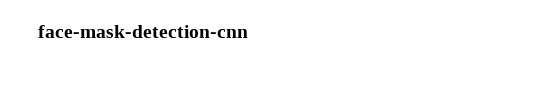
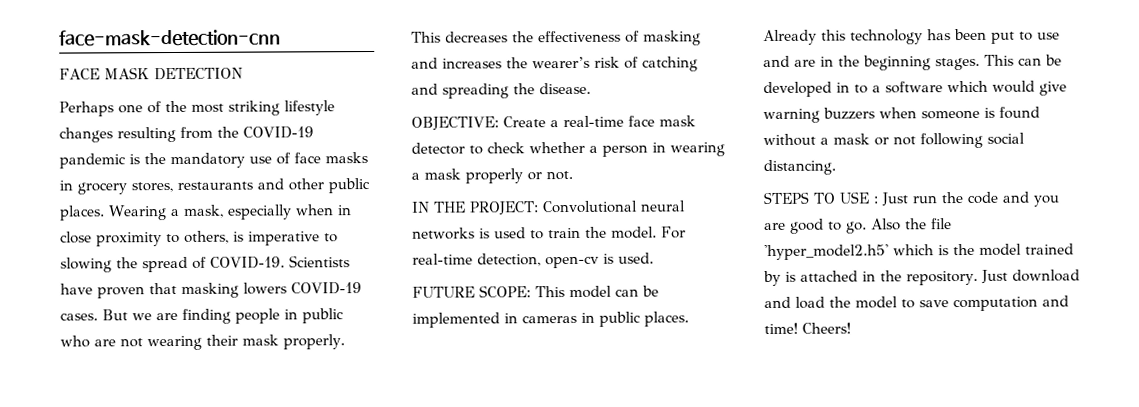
(248, 31) none -> [59,67,243,81] [59,100,335,117] [59,126,314,143] [59,152,368,169] [59,178,370,195] [60,204,352,221] [60,230,338,247] [60,255,350,273] [60,282,362,299] [60,308,344,324] [60,334,345,351] [411,30,701,46] [411,56,698,72] [411,82,591,99] [411,115,696,131] [411,141,725,157] [411,168,573,184] [411,200,686,216] [412,226,686,240] [412,252,654,269] [412,285,659,299] [412,311,689,328] [763,28,1060,46] [763,54,1062,71] [763,80,1067,98] [763,106,1040,124] [763,132,1025,149] [763,159,836,176] [763,191,1060,207] [764,218,952,234] [764,243,1074,261] [763,269,1080,287] [764,295,1069,312] [764,322,851,335] // FACE MASK DETECTION // Perhaps one of the most striking lifestyle changes resulting from the COVID-19 pandemic is the mandatory use of face masks in grocery stores, restaurants and other public places. Wearing a mask, especially when in close proximity to others, is imperative to slowing the spread of COVID-19. Scientists have proven that masking lowers COVID-19 cases. But we are finding people in public who are not wearing their mask properly. This decreases the effectiveness of masking and increases the wearer’s risk of catching and spreading the disease. // OBJECTIVE: Create a real-time face mask detector to check whether a person in wearing a mask properly or not. // IN THE PROJECT: Convolutional neural networks is used to train the model. For real-time detection, open-cv is used. // FUTURE SCOPE: This model can be implemented in cameras in public places. Already this technology has been put to use and are in the beginning stages. This can be developed in to a software which would give warning buzzers when someone is found without a mask or not following social distancing. // STEPS TO USE : Just run the code and you are good to go. Also the file 'hyper_model2.h5' which is the model trained by is attached in the repository. Just download and load the model to save computation and time! Cheers!

